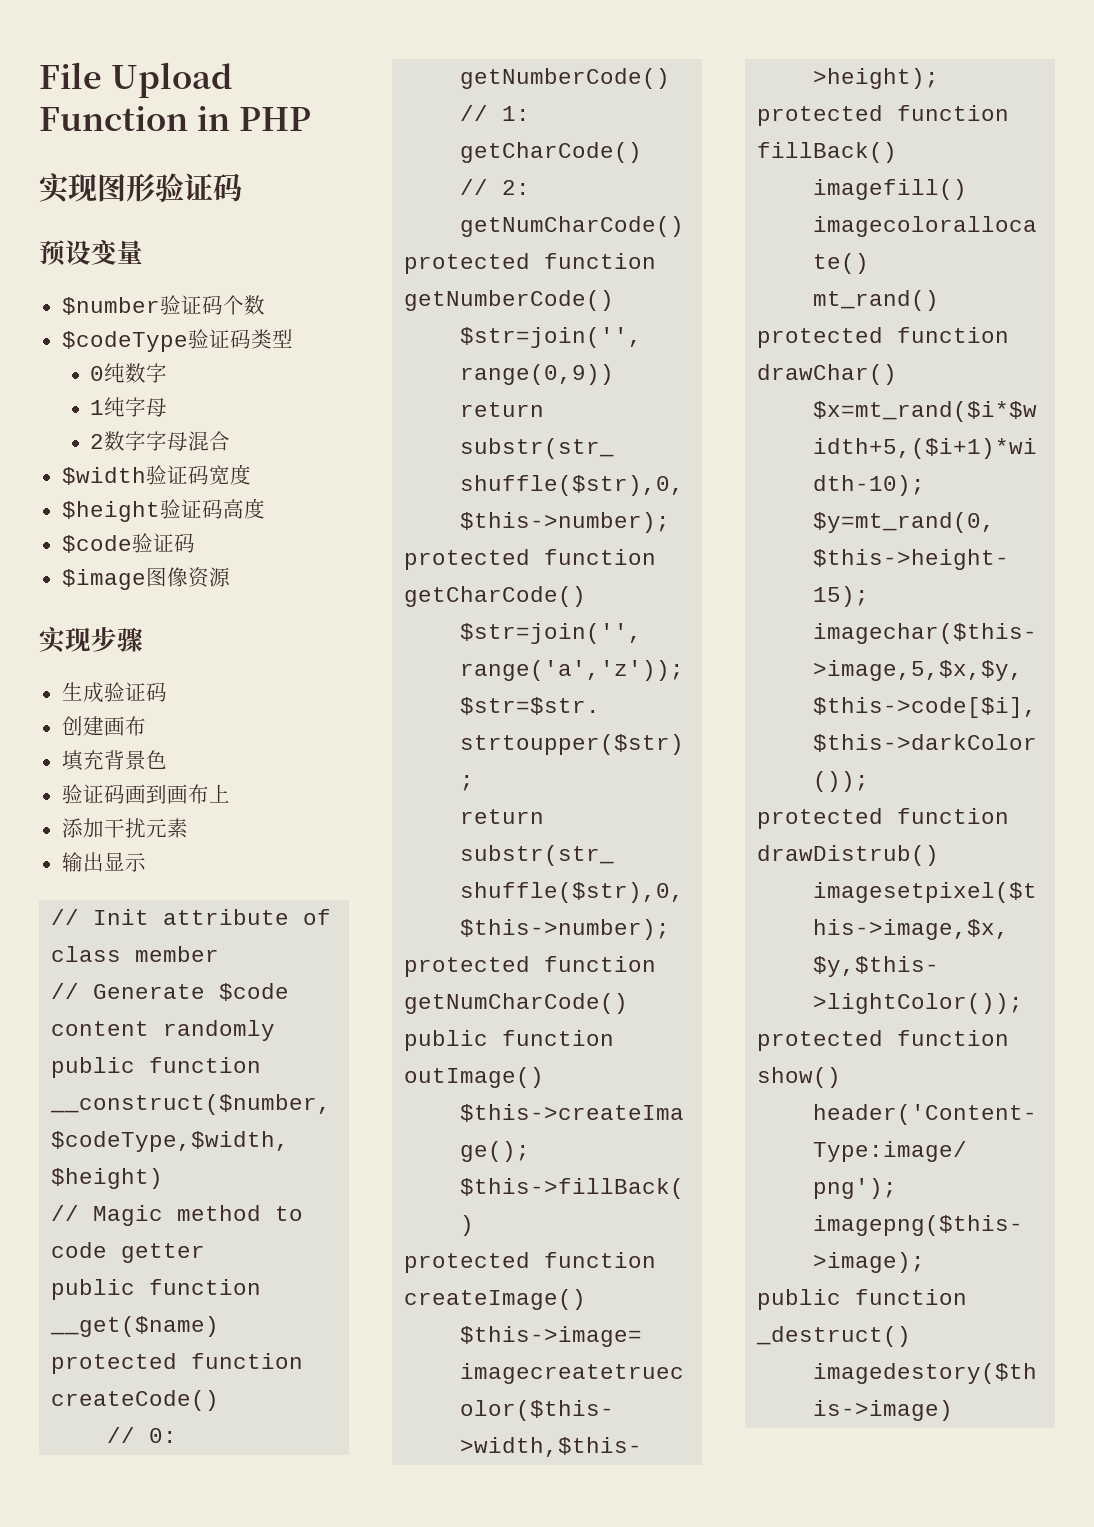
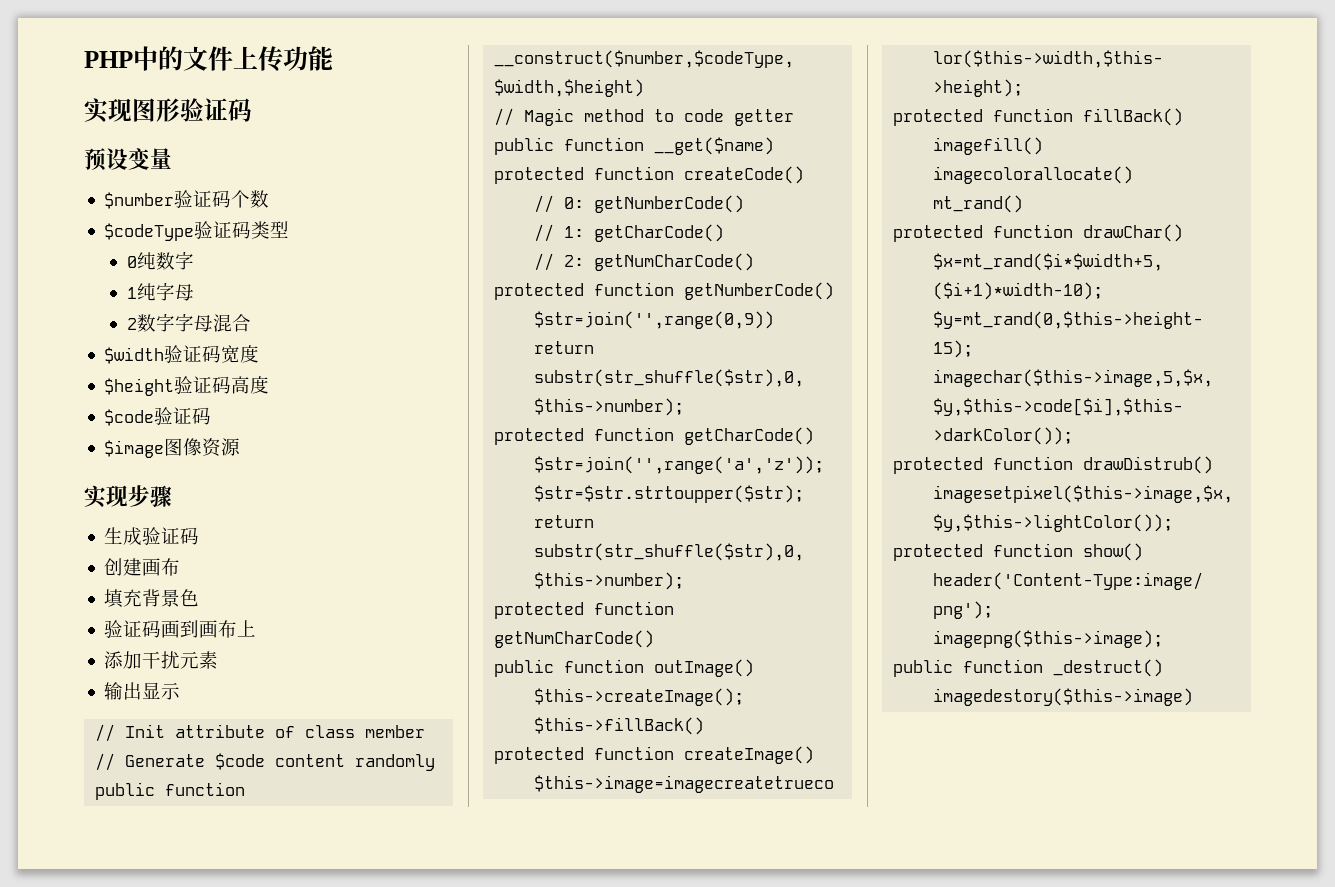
[39,62,232,98] [39,106,311,131] File Upload Function in PHP -> [84,46,333,72] PHP中的文件上传功能

